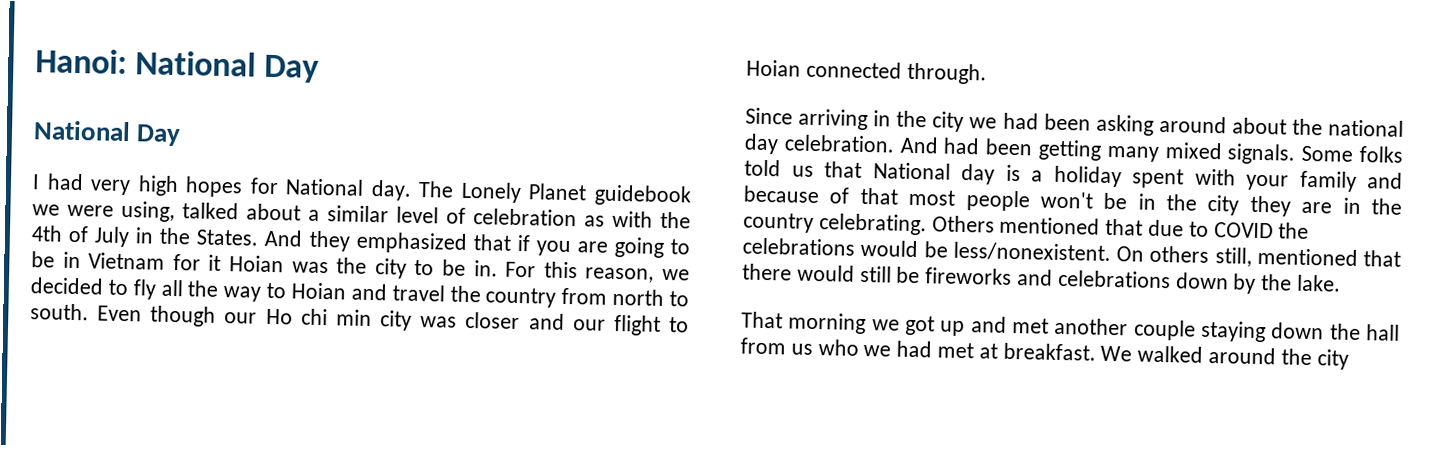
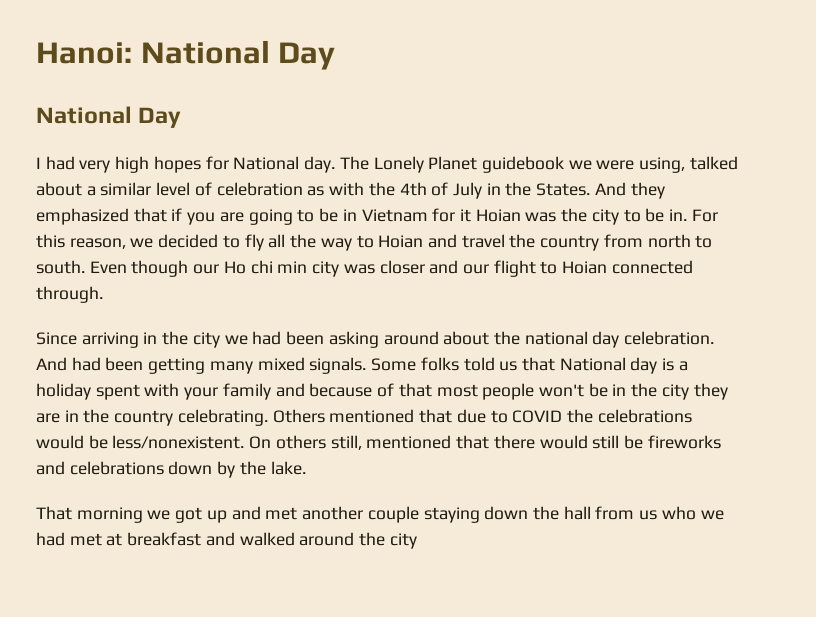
[1002,342,1133,362] breakfast. We -> [127,532,235,546] breakfast and

